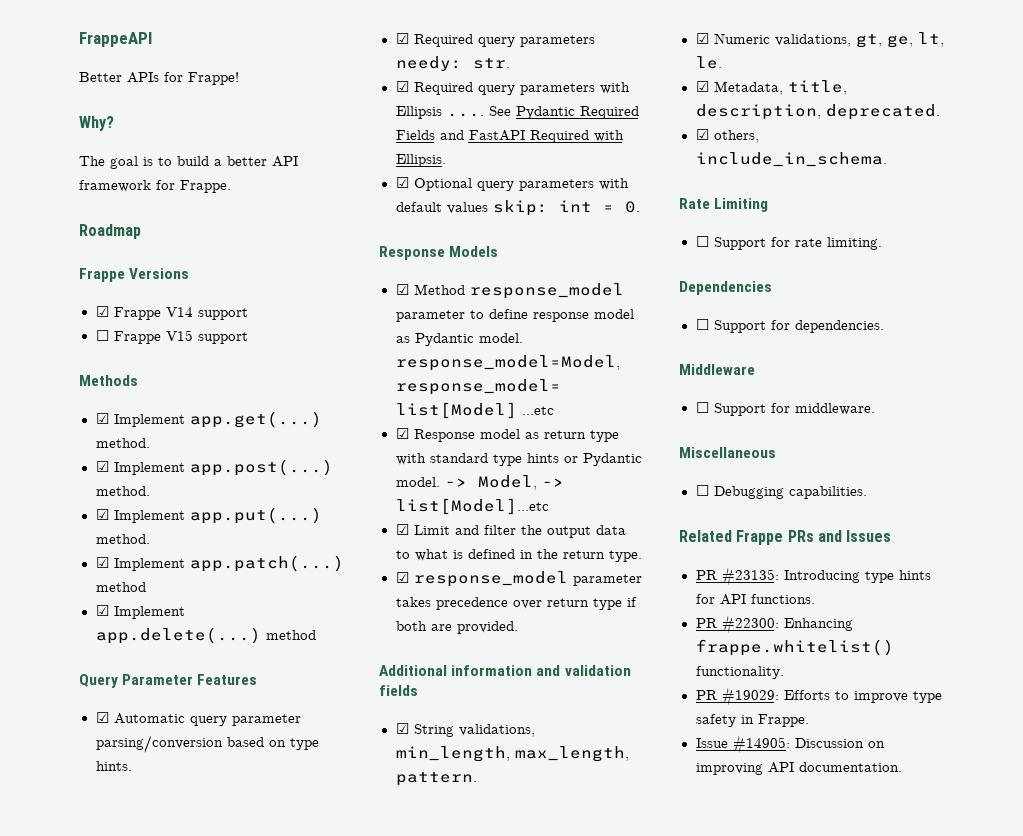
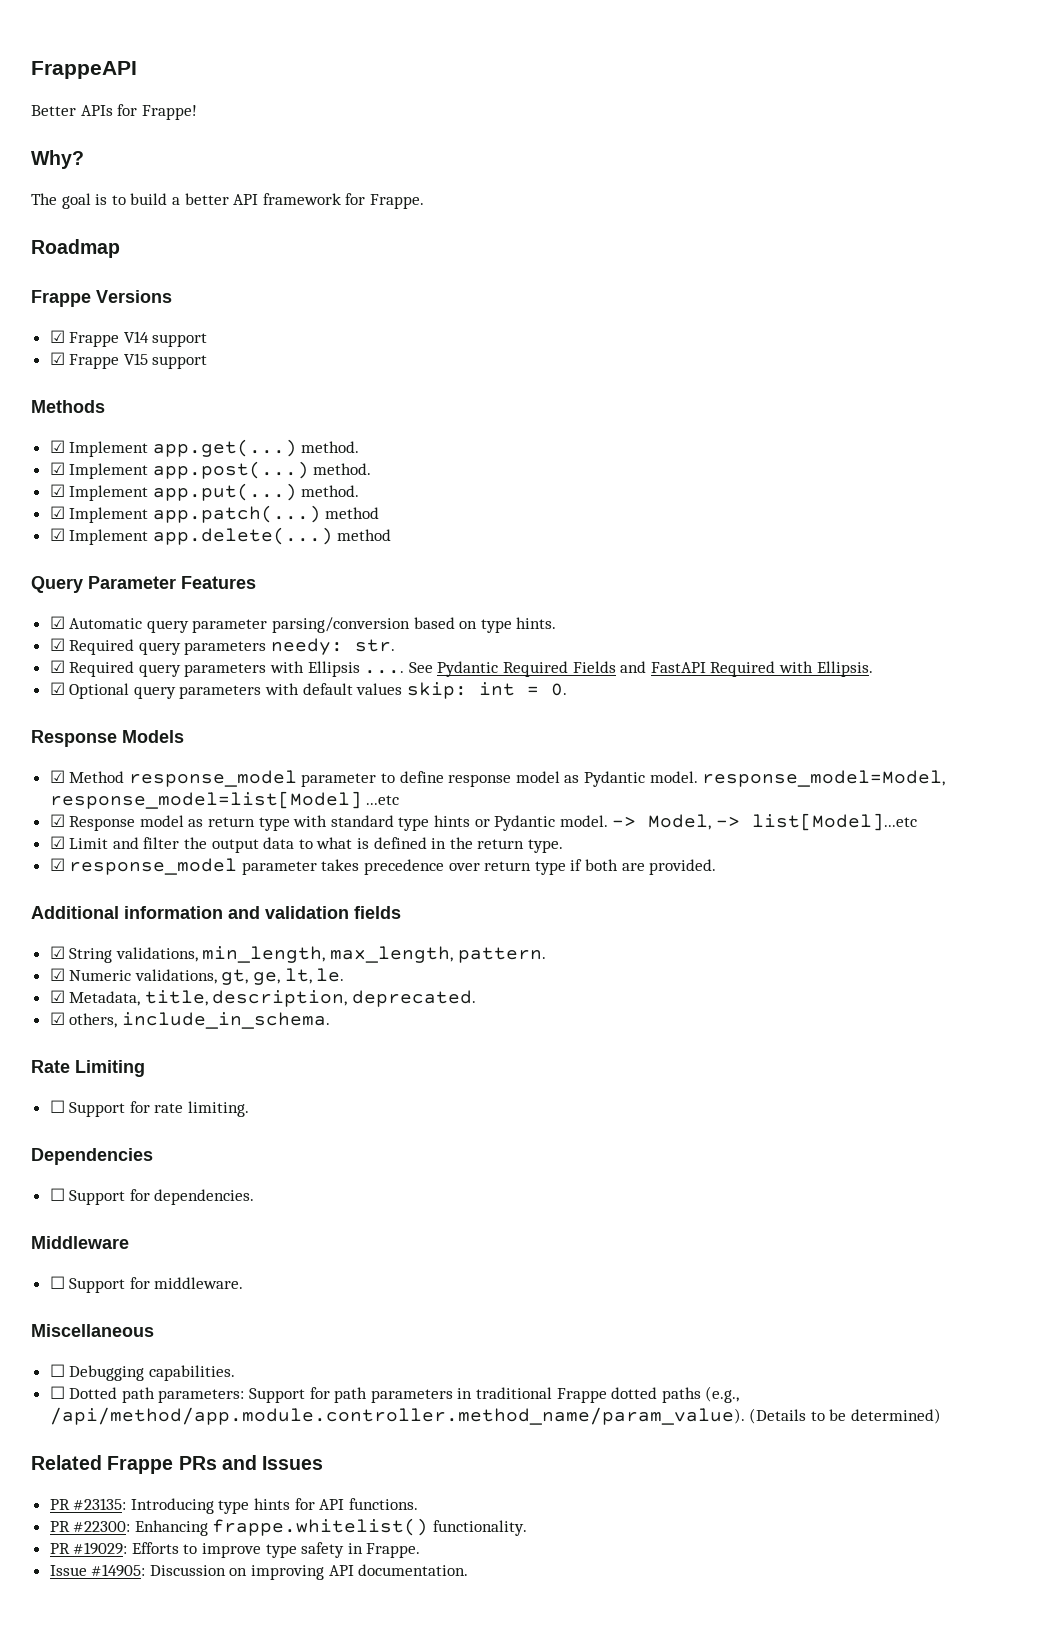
[95,330,109,341] ☐ -> [49,352,65,365] ☑
(867, 492) none -> [49,1386,740,1403] [49,1407,942,1425] // ☐ Dotted path parameters: Support for path parameters in traditional Frappe dotted paths (e.g., /api/method/app.module.controller.method_name/param_value). (Details to be determined)

